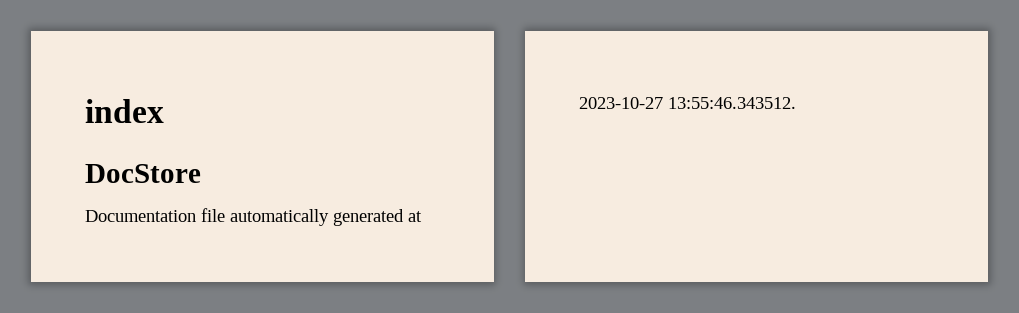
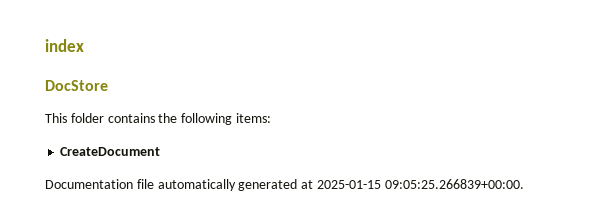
(201, 173) none -> [45,113,271,125] [60,147,161,156] // This folder contains the following items: // CreateDocument
[579,97,796,109] 2023-10-27 13:55:46.343512. -> [316,179,524,189] 2025-01-15 09:05:25.266839+00:00.

